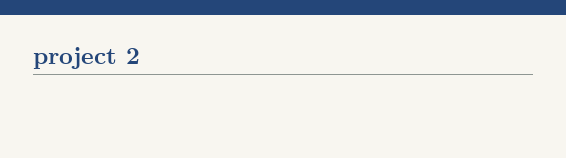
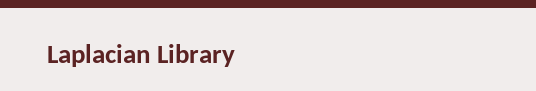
[33,47,140,69] project 2 -> [47,44,236,67] Laplacian Library

